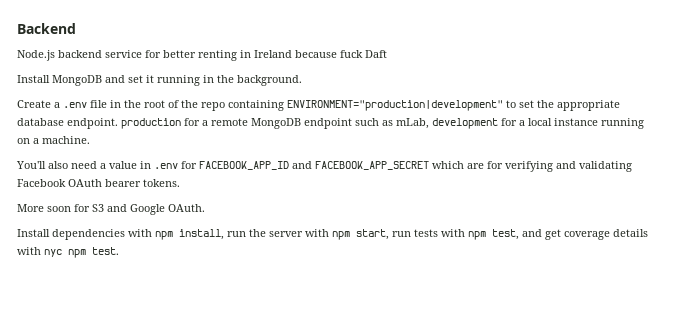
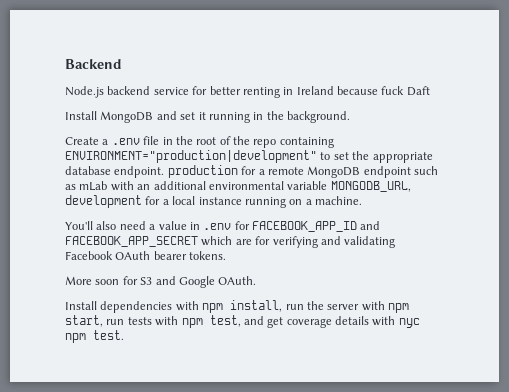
[396,118,429,129] mLab, -> [79,181,411,192] mLab with an additional environmental variable MONGODB_URL,

